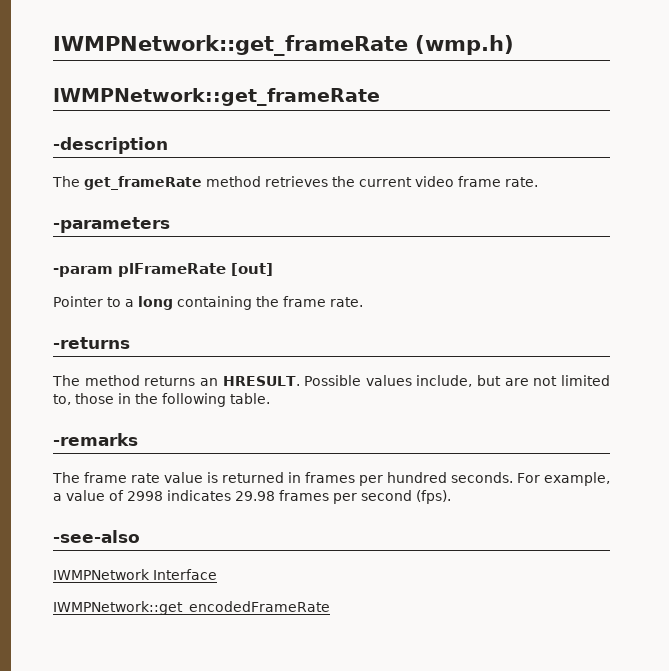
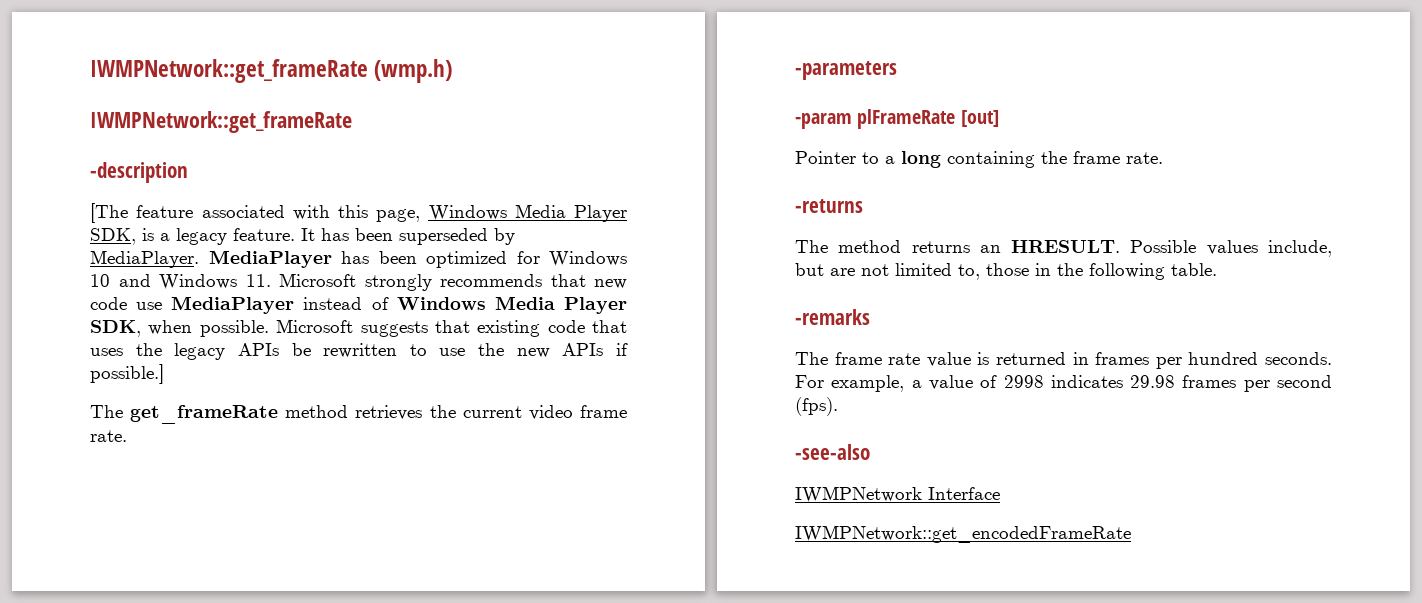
(168, 145) none -> [90,203,627,223] [90,228,515,245] [90,250,627,268] [90,273,627,291] [90,296,628,314] [90,319,627,337] [90,343,628,360] [90,364,164,384] // [The feature associated with this page, Windows Media Player SDK, is a legacy feature. It has been superseded by MediaPlayer. MediaPlayer has been optimized for Windows 10 and Windows 11. Microsoft strongly recommends that new code use MediaPlayer instead of Windows Media Player SDK, when possible. Microsoft suggests that existing code that uses the legacy APIs be rewritten to use the new APIs if possible.]

